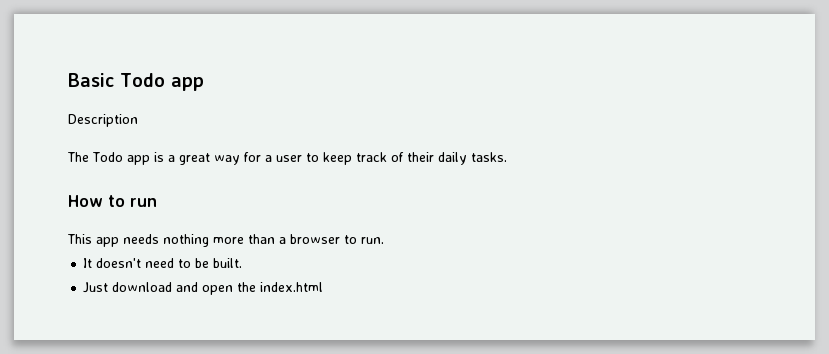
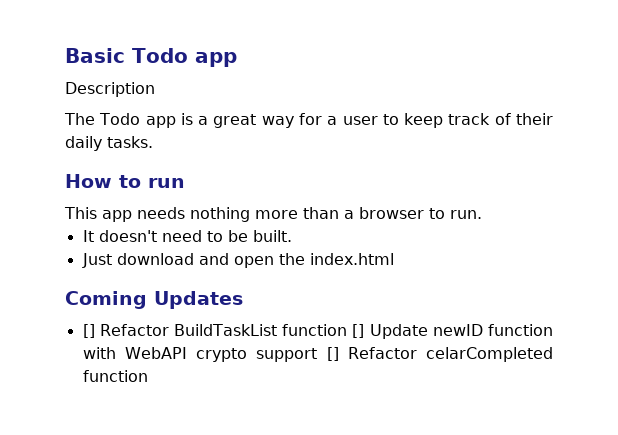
(324, 287) none -> [65,291,243,309] [82,324,553,339] [82,347,553,362] [82,370,148,382] // Coming Updates // [] Refactor BuildTaskList function [] Update newID function with WebAPI crypto support [] Refactor celarCompleted function

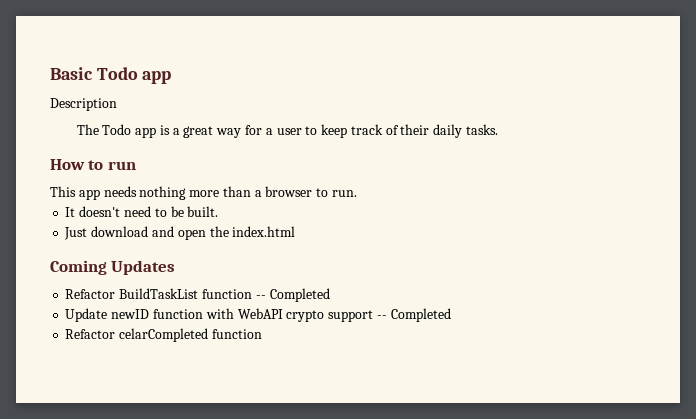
[82,324,95,338] [] -> (176, 267) none
[352,324,365,338] [] -> [255,288,330,302] -- Completed //
[326,347,339,361] [] -> [376,308,451,322] -- Completed //

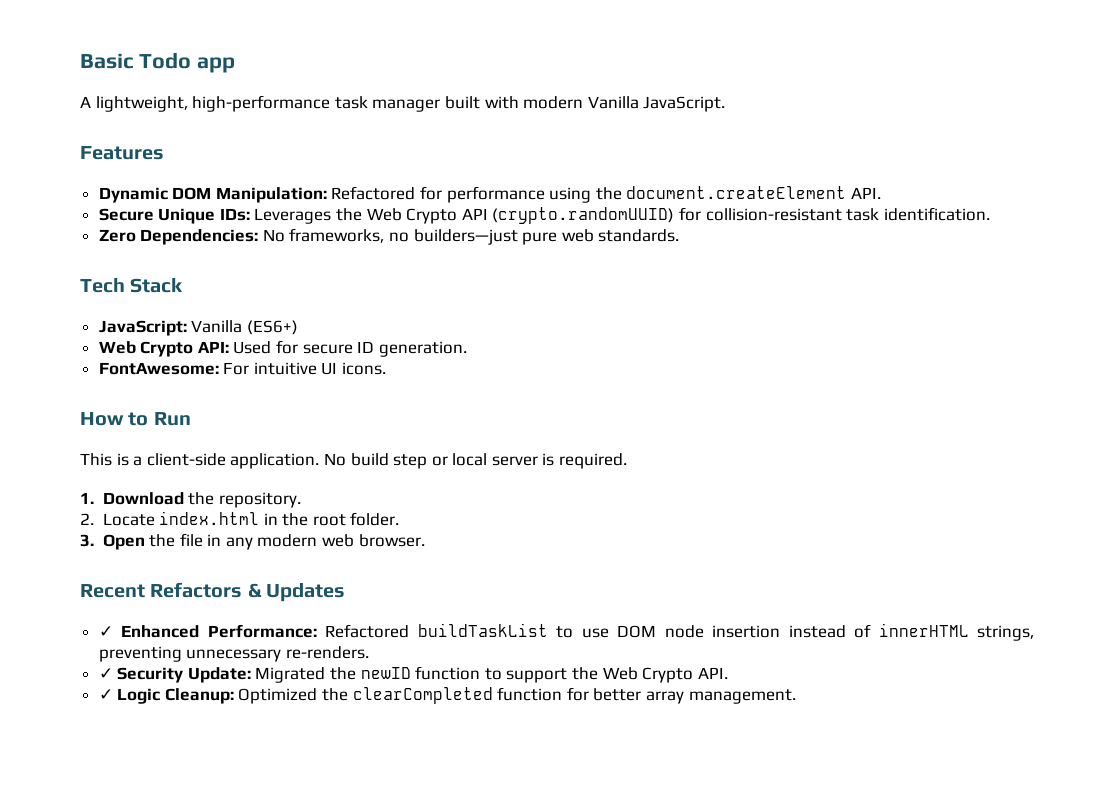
[50,98,117,111] [76,124,498,138] Description // The Todo app is a great way for a user to keep track of their daily tasks. -> [80,95,726,112] [80,146,164,160] [98,186,882,203] [98,207,990,224] [98,228,680,245] [80,278,184,293] [98,320,298,336] [98,340,467,357] [98,362,387,375] A lightweight, high-performance task manager built with modern Vanilla JavaScript. // Features // Dynamic DOM Manipulation: Refactored for performance using the document.createElement API. // Secure Unique IDs: Leverages the Web Crypto API (crypto.randomUUID) for collision-resistant task identification. // Zero Dependencies: No frameworks, no builders—just pure web standards. // Tech Stack // JavaScript: Vanilla (ES6+) // Web Crypto API: Used for secure ID generation. // FontAwesome: For intuitive UI icons.
[107,161,136,170] run -> [153,412,191,426] Run
[78,186,358,200] [65,206,219,217] [64,226,296,240] [50,260,176,275] [65,288,330,302] [65,308,451,322] [65,328,262,342] app needs nothing more than a browser to run. // It doesn't need to be built. // Just download and open the index.html // Coming Updates // Refactor BuildTaskList function -- Completed // Update newID function with WebAPI crypto support -- Completed // Refactor celarCompleted function -> [116,453,628,469] [80,492,301,508] [80,511,400,526] [80,533,425,550] [80,582,346,602] [98,623,1034,641] [98,646,369,662] [98,666,728,683] [98,687,796,704] is a client-side application. No build step or local server is required. // 1. Download the repository. // 2. Locate index.html in the root folder. // 3. Open the file in any modern web browser. // Recent Refactors & Updates // ✓ Enhanced Performance: Refactored buildTaskList to use DOM node insertion instead of innerHTML strings, preventing unnecessary re-renders. // ✓ Security Update: Migrated the newID function to support the Web Crypto API. // ✓ Logic Cleanup: Optimized the clearCompleted function for better array management.

